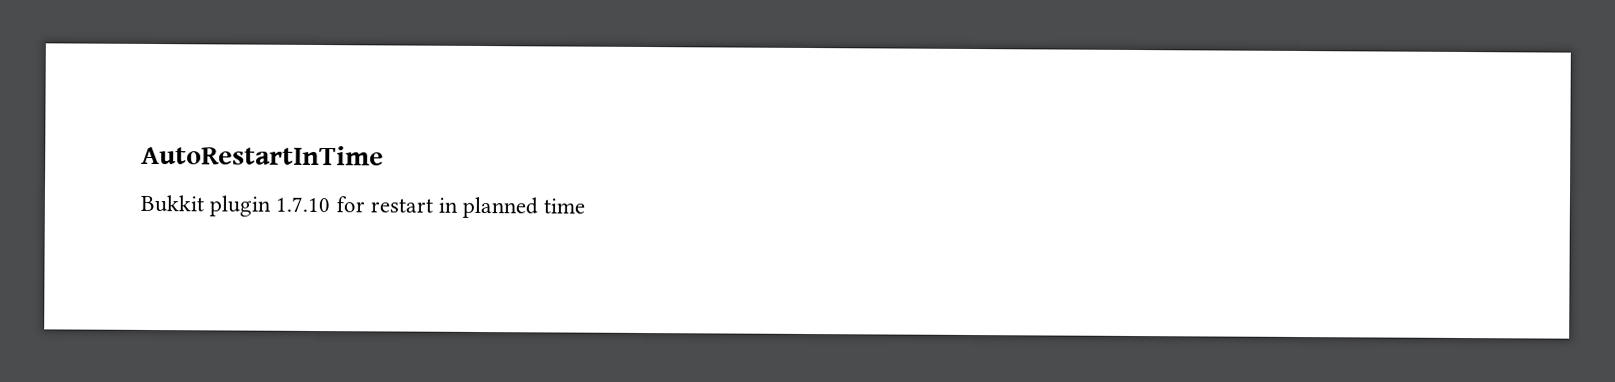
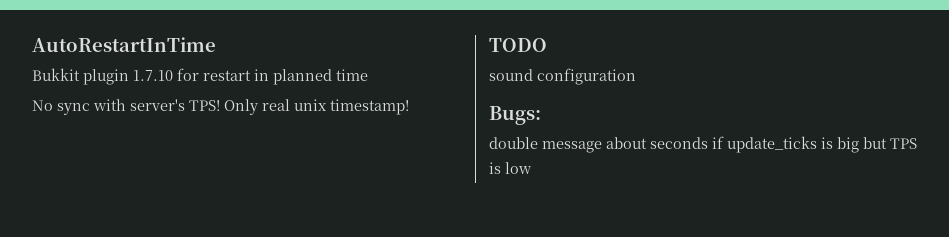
(586, 206) none -> [32,99,409,115] [489,38,547,52] [489,68,636,85] [489,106,541,125] [489,136,917,153] [489,162,532,174] // No sync with server's TPS! Only real unix timestamp! // TODO // sound configuration // Bugs: // double message about seconds if update_ticks is big but TPS is low

